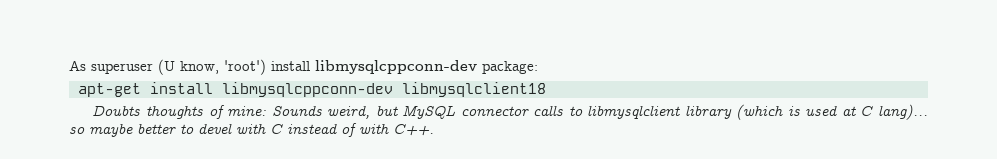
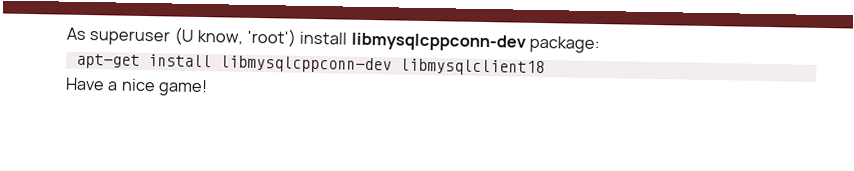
[92,104,929,120] [69,123,434,137] Doubts thoughts of mine: Sounds weird, but MySQL connector calls to libmysqlclient library (which is used at C lang)... so maybe better to devel with C instead of with C++. -> [65,77,209,97] Have a nice game!

